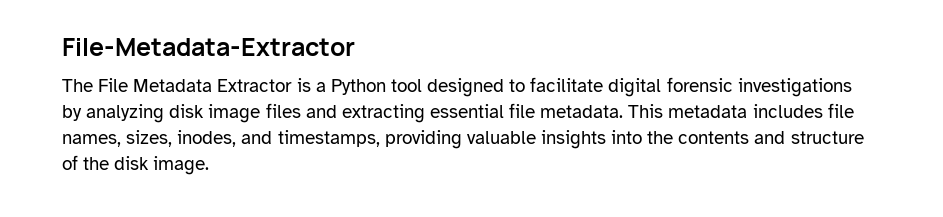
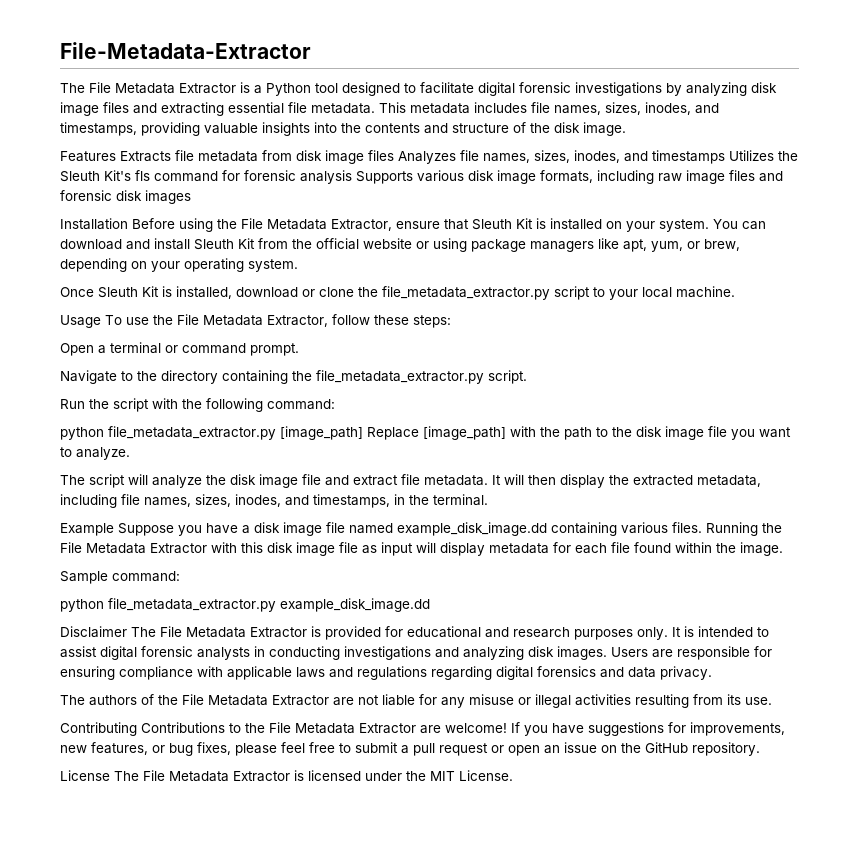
(210, 165) none -> [60,150,798,164] [60,170,783,184] [60,190,191,204] [60,218,766,232] [60,238,740,252] [60,258,298,272] [60,286,735,300] [60,314,451,328] [60,342,299,356] [60,370,527,384] [60,398,335,412] [60,426,791,440] [60,447,130,460] [60,474,761,488] [60,494,488,508] [60,522,782,536] [60,542,783,556] [60,571,180,584] [60,598,430,612] [60,626,769,640] [60,646,772,660] [60,666,712,680] [60,694,772,708] [60,722,785,736] [60,742,760,756] [60,770,513,782] // Features Extracts file metadata from disk image files Analyzes file names, sizes, inodes, and timestamps Utilizes the Sleuth Kit's fls command for forensic analysis Supports various disk image formats, including raw image files and forensic disk images // Installation Before using the File Metadata Extractor, ensure that Sleuth Kit is installed on your system. You can download and install Sleuth Kit from the official website or using package managers like apt, yum, or brew, depending on your operating system. // Once Sleuth Kit is installed, download or clone the file_metadata_extractor.py script to your local machine. // Usage To use the File Metadata Extractor, follow these steps: // Open a terminal or command prompt. // Navigate to the directory containing the file_metadata_extractor.py script. // Run the script with the following command: // python file_metadata_extractor.py [image_path] Replace [image_path] with the path to the disk image file you want to analyze. // The script will analyze the disk image file and extract file metadata. It will then display the extracted metadata, including file names, sizes, inodes, and timestamps, in the terminal. // Example Suppose you have a disk image file named example_disk_image.dd containing various files. Running the File Metadata Extractor with this disk image file as input will display metadata for each file found within the image. // Sample command: // python file_metadata_extractor.py example_disk_image.dd // Disclaimer The File Metadata Extractor is provided for educational and research purposes only. It is intended to assist digital forensic analysts in conducting investigations and analyzing disk images. Users are responsible for ensuring compliance with applicable laws and regulations regarding digital forensics and data privacy. // The authors of the File Metadata Extractor are not liable for any misuse or illegal activities resulting from its use. // Contributing Contributions to the File Metadata Extractor are welcome! If you have suggestions for improvements, new features, or bug fixes, please feel free to submit a pull request or open an issue on the GitHub repository. // License The File Metadata Extractor is licensed under the MIT License.

